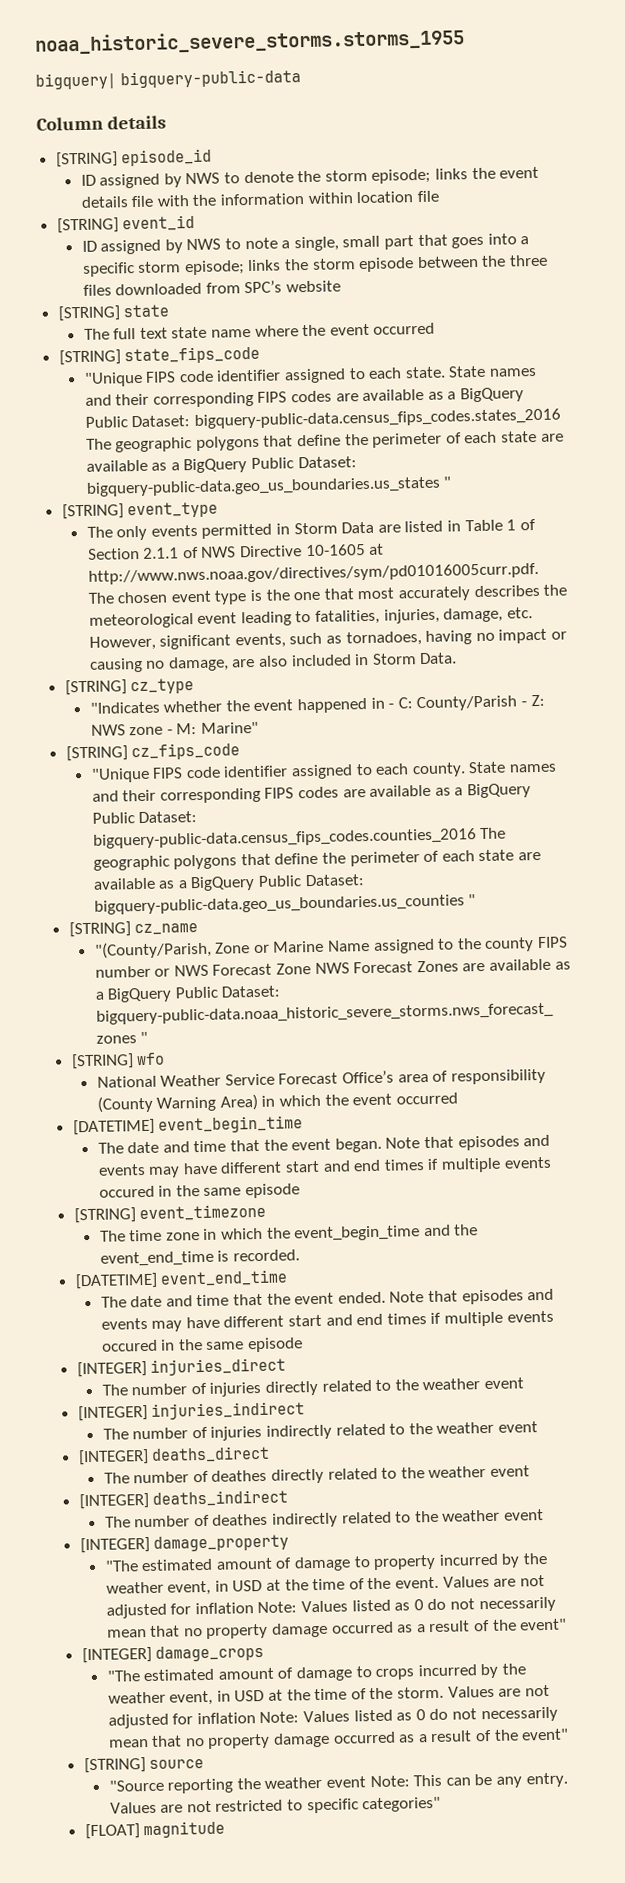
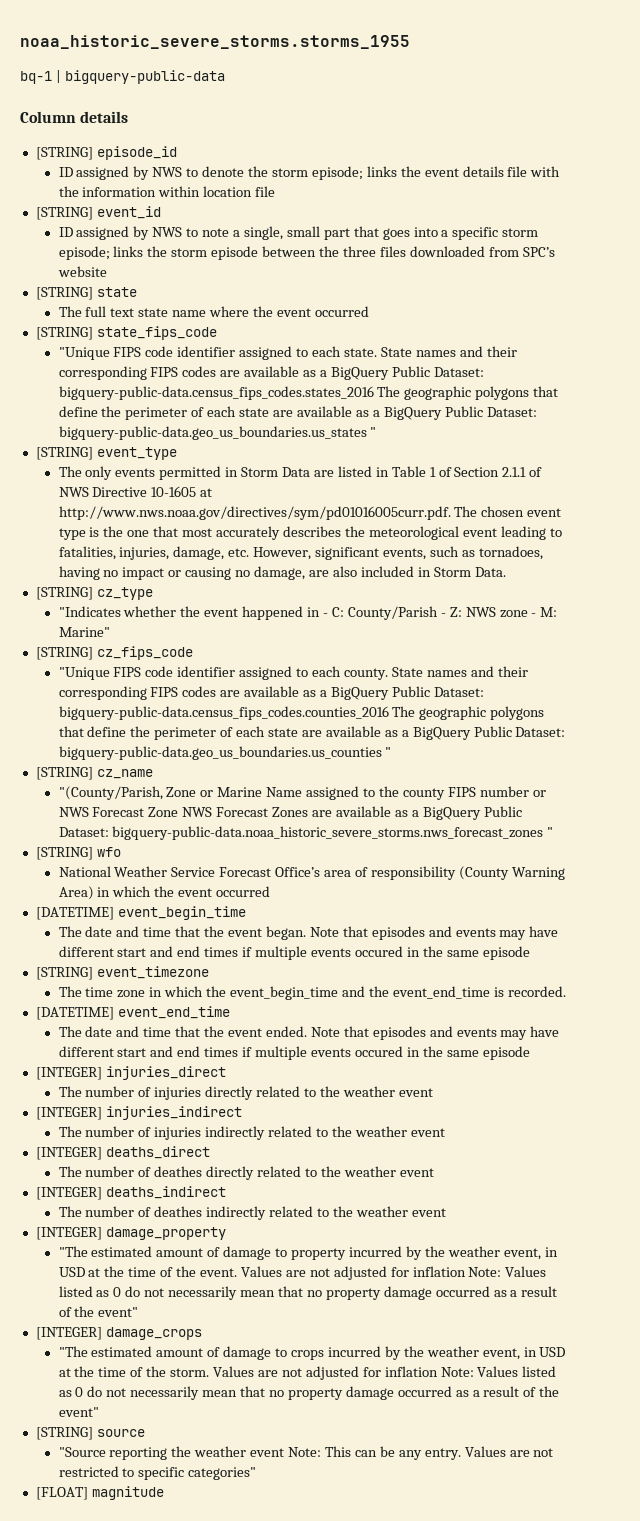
[35,72,116,90] bigquery| -> [20,70,61,84] bq-1 |

